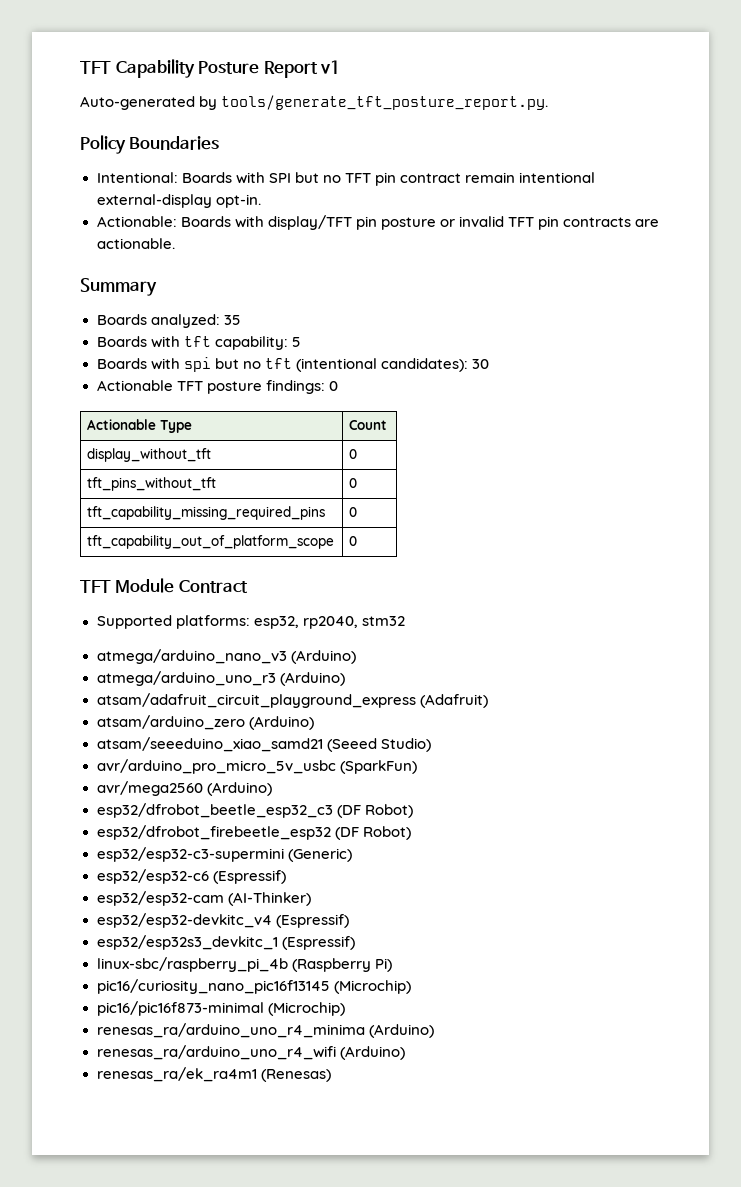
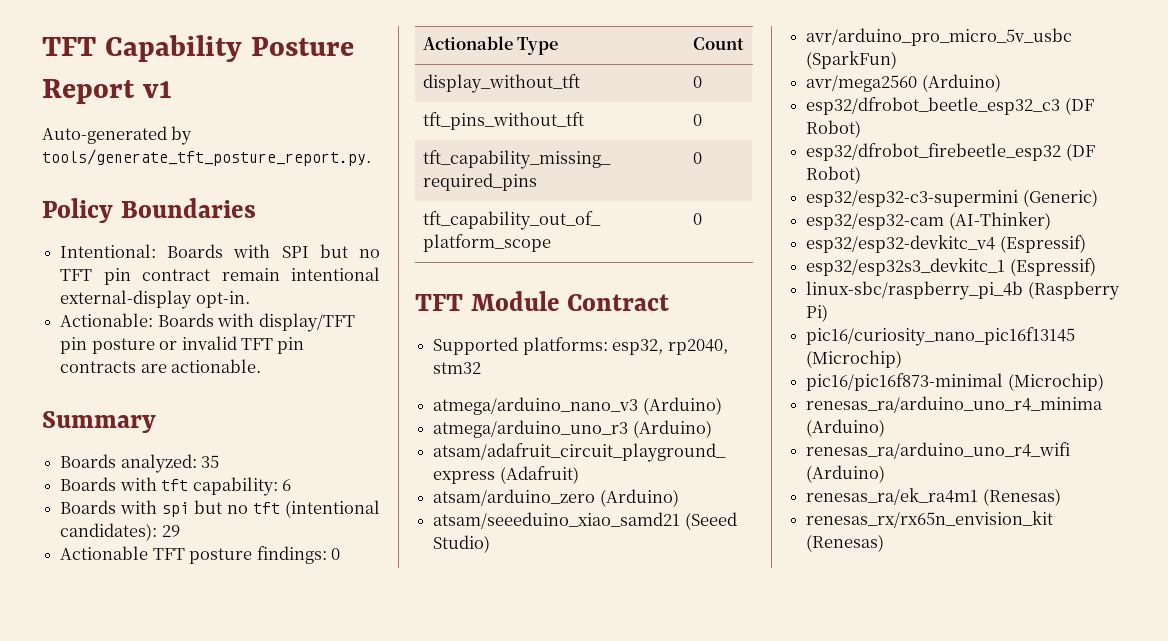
[291,337,301,347] 5 -> [281,479,291,491] 6
[471,359,489,369] 30 -> [161,525,180,537] 29
[96,869,286,884] // esp32/esp32-c6 (Espressif) -> (1098, 198) none
(331, 1075) none -> [806,511,1054,528] [806,534,885,552] // renesas_rx/rx65n_envision_kit (Renesas)

